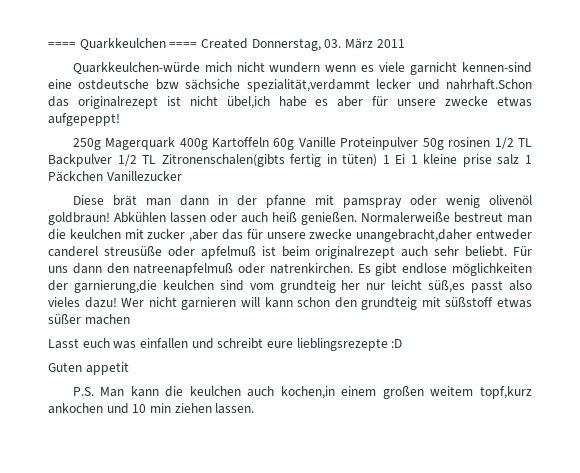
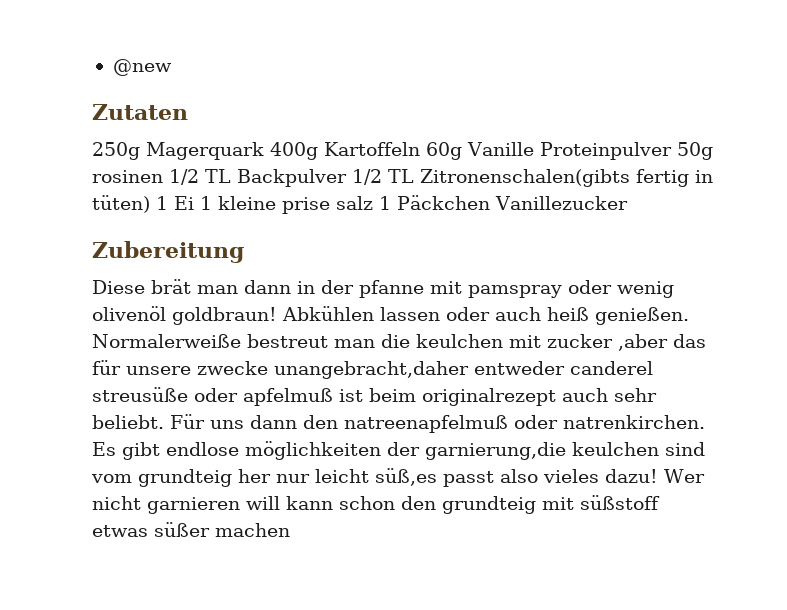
[48,38,405,51] [72,62,532,75] [48,79,532,92] [48,96,532,109] [48,113,120,126] ==== Quarkkeulchen ==== Created Donnerstag, 03. März 2011 // Quarkkeulchen-würde mich nicht wundern wenn es viele garnicht kennen-sind eine ostdeutsche bzw sächsiche spezialität,verdammt lecker und nahrhaft.Schon das originalrezept ist nicht übel,ich habe es aber für unsere zwecke etwas aufgepeppt! -> [112,59,172,76] [92,104,188,120] @new // Zutaten
(182, 176) none -> [92,241,244,263] // Zubereitung
[48,338,403,351] [48,362,129,375] [72,386,532,399] [48,403,255,414] // Lasst euch was einfallen und schreibt eure lieblingsrezepte :D // Guten appetit // P.S. Man kann die keulchen auch kochen,in einem großen weitem topf,kurz ankochen und 10 min ziehen lassen. -> (290, 530) none

